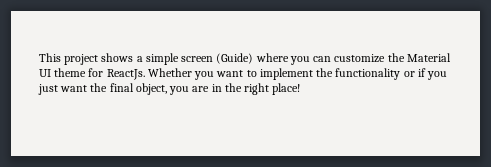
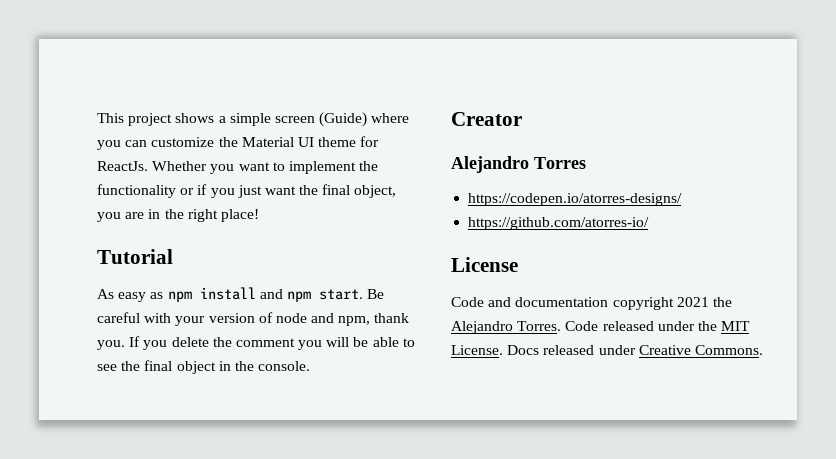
(301, 89) none -> [97,249,173,264] [97,287,385,302] [97,312,410,326] [97,336,415,350] [97,360,311,374] [451,112,522,126] [451,156,586,173] [468,193,683,206] [468,217,650,230] [451,257,518,272] [451,297,732,310] [451,321,751,334] [451,345,763,355] // Tutorial // As easy as npm install and npm start. Be careful with your version of node and npm, thank you. If you delete the comment you will be able to see the final object in the console. // Creator // Alejandro Torres // https://codepen.io/atorres-designs/ // https://github.com/atorres-io/ // License // Code and documentation copyright 2021 the Alejandro Torres. Code released under the MIT License. Docs released under Creative Commons.

